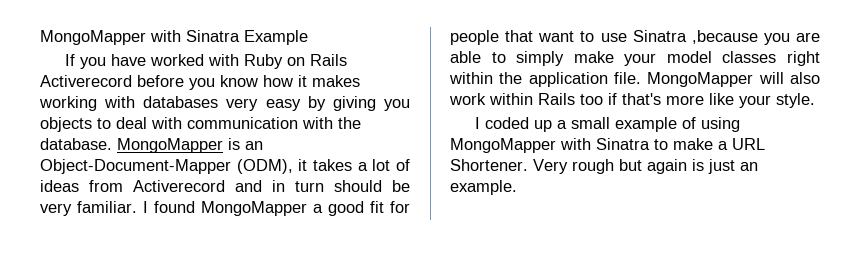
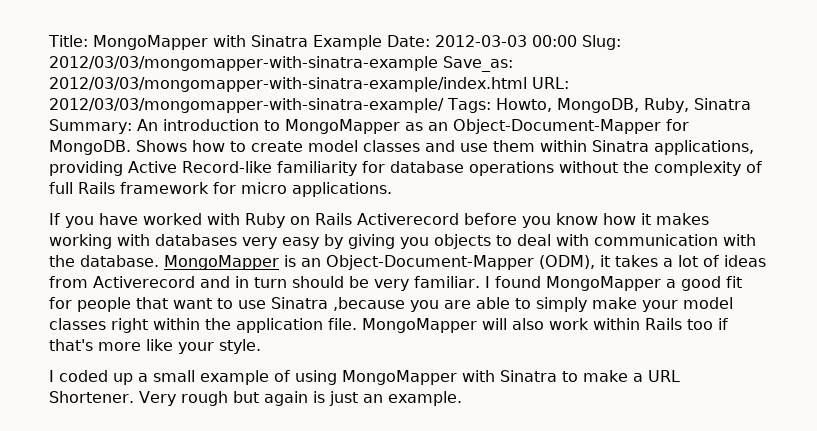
(40, 37) none -> [48,35,88,47] Title:
(308, 37) none -> [387,35,621,50] [49,56,513,72] [49,77,569,92] [49,98,751,113] [49,119,689,134] [49,140,754,155] [49,161,762,176] [49,182,392,197] Date: 2012-03-03 00:00 Slug: 2012/03/03/mongomapper-with-sinatra-example Save_as: 2012/03/03/mongomapper-with-sinatra-example/index.html URL: 2012/03/03/mongomapper-with-sinatra-example/ Tags: Howto, MongoDB, Ruby, Sinatra Summary: An introduction to MongoMapper as an Object-Document-Mapper for MongoDB. Shows how to create model classes and use them within Sinatra applications, providing Active Record-like familiarity for database operations without the complexity of full Rails framework for micro applications.

